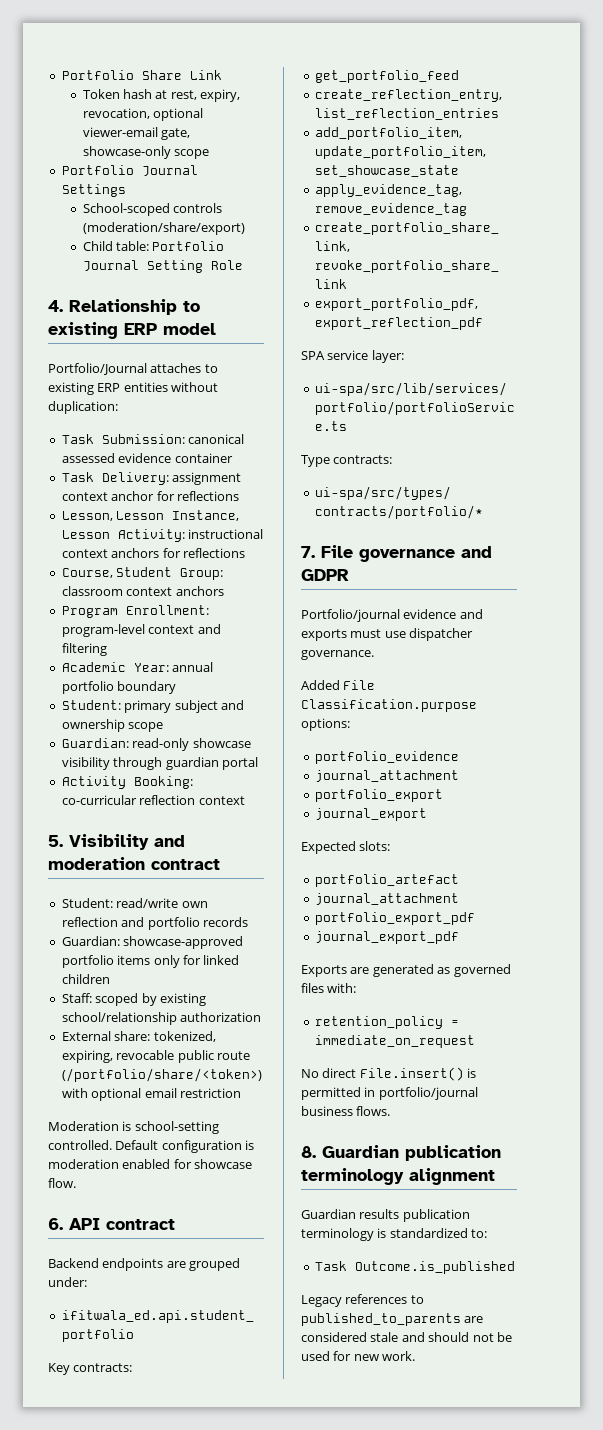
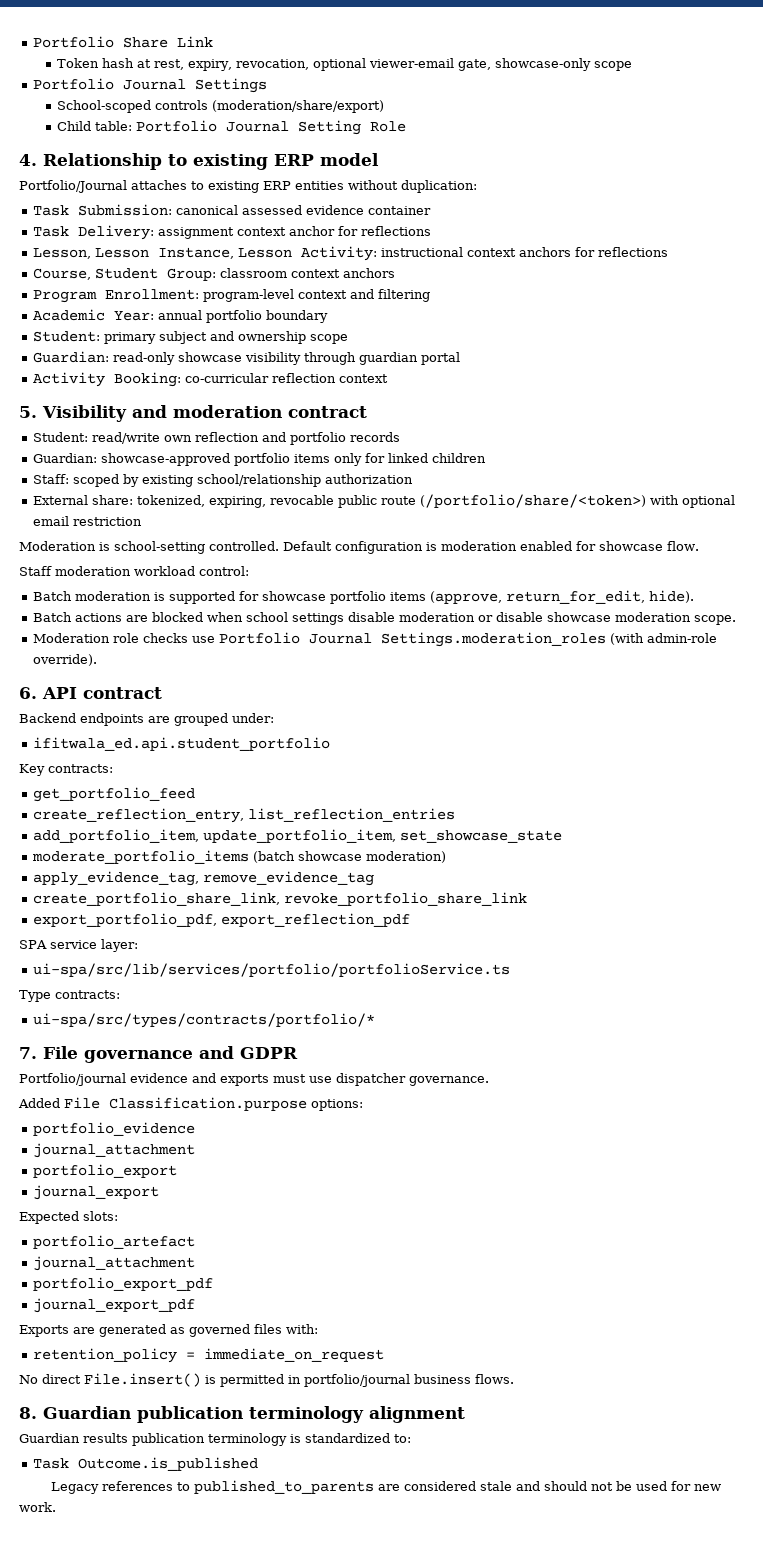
(76, 1183) none -> [19,566,249,576] [32,590,694,604] [32,612,736,625] [32,632,717,647] [32,654,97,666] // Staff moderation workload control: // Batch moderation is supported for showcase portfolio items (approve, return_for_edit, hide). // Batch actions are blocked when school settings disable moderation or disable showcase moderation scope. // Moderation role checks use Portfolio Journal Settings.moderation_roles (with admin-role override).
(459, 171) none -> [31,850,446,864] // moderate_portfolio_items (batch showcase moderation)

